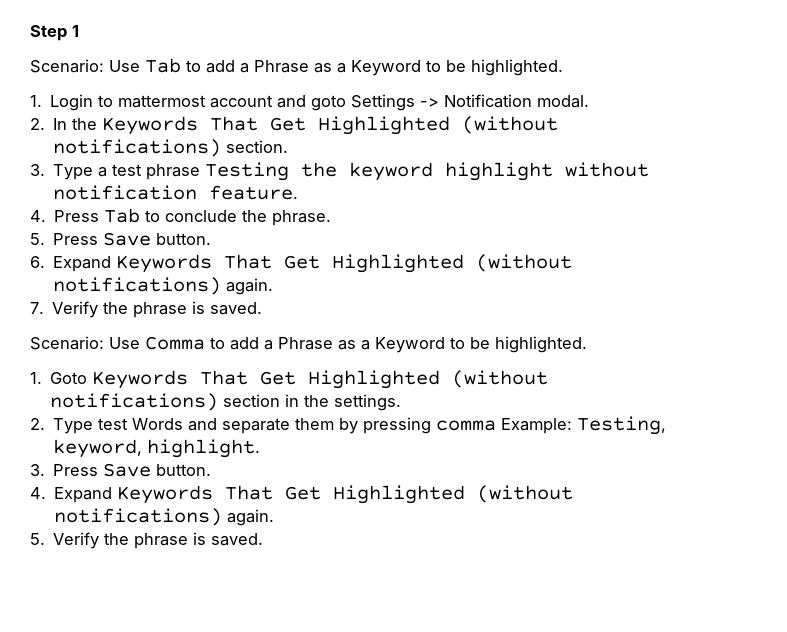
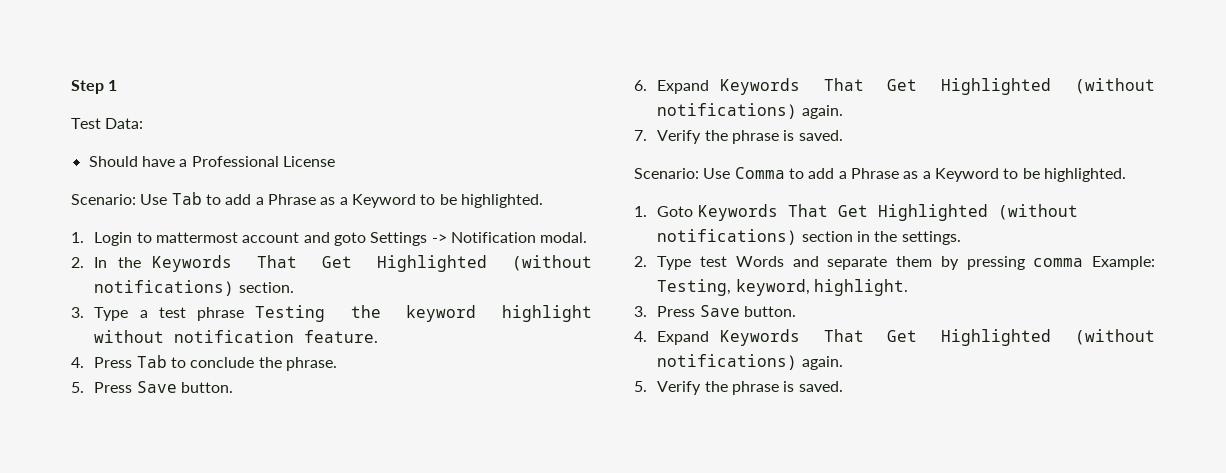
(79, 31) none -> [71,118,144,129] [88,156,335,167] // Test Data: // Should have a Professional License

